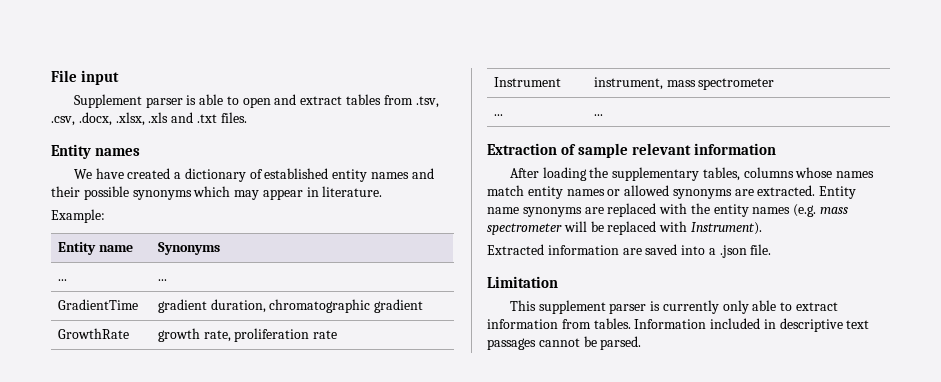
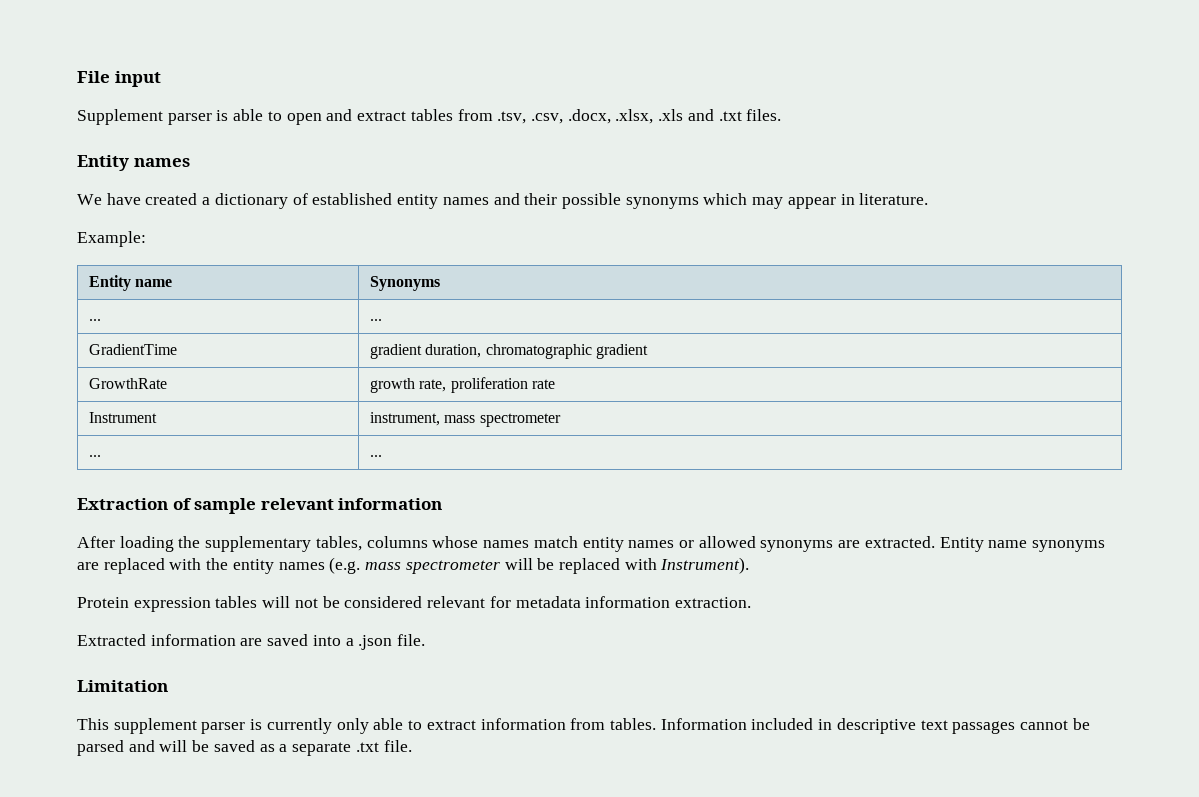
(762, 228) none -> [77,596,751,612] // Protein expression tables will not be considered relevant for metadata information extraction.
[600,336,642,350] parsed. -> [77,740,412,756] parsed and will be saved as a separate .txt file.

